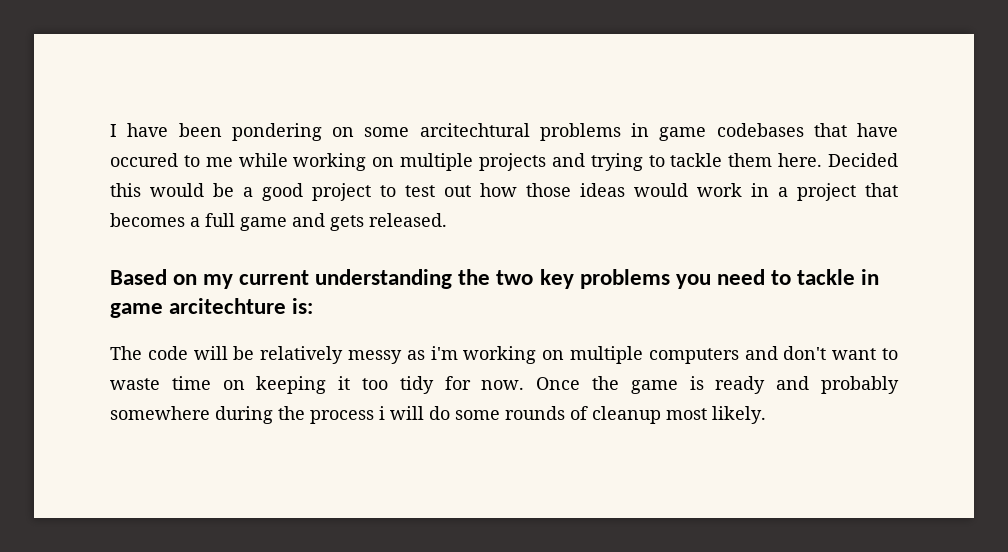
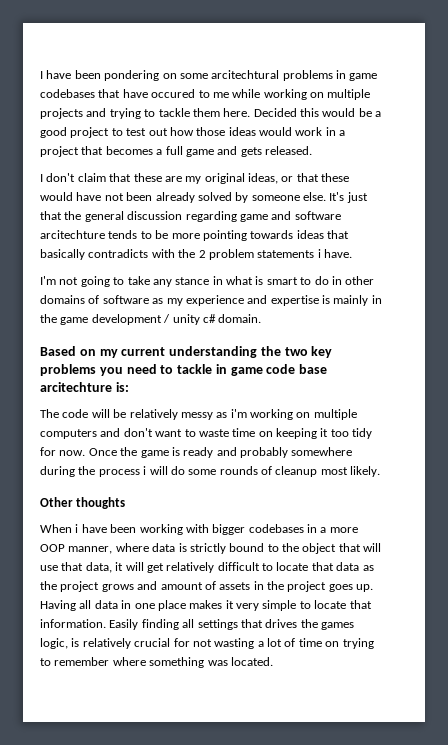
(447, 220) none -> [40,173,350,184] [40,192,368,203] [40,211,341,222] [40,230,349,241] [40,249,352,260] [40,276,375,287] [40,295,382,306] [40,314,262,325] // I don't claim that these are my original ideas, or that these would have not been already solved by someone else. It's just that the general discussion regarding game and software arcitechture tends to be more pointing towards ideas that basically contradicts with the 2 problem statements i have. // I'm not going to take any stance in what is smart to do in other domains of software as my experience and expertise is mainly in the game development / unity c# domain.
(163, 310) none -> [266,364,328,374] code base
(766, 415) none -> [40,497,126,509] [40,524,358,535] [40,543,382,554] [40,562,374,573] [40,581,374,592] [40,600,372,611] [40,619,354,630] [40,638,374,649] [40,657,273,668] // Other thoughts // When i have been working with bigger codebases in a more OOP manner, where data is strictly bound to the object that will use that data, it will get relatively difficult to locate that data as the project grows and amount of assets in the project goes up. Having all data in one place makes it very simple to locate that information. Easily finding all settings that drives the games logic, is relatively crucial for not wasting a lot of time on trying to remember where something was located.

